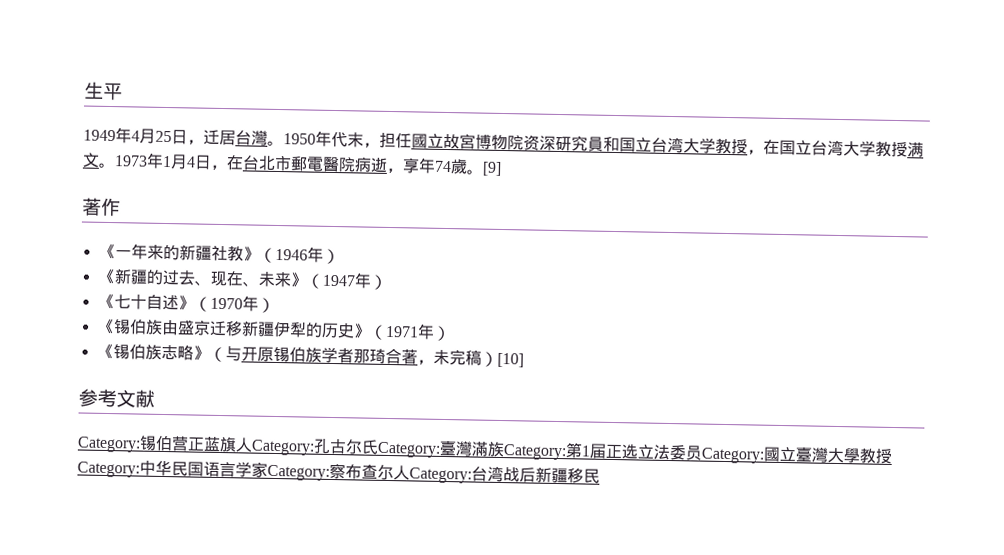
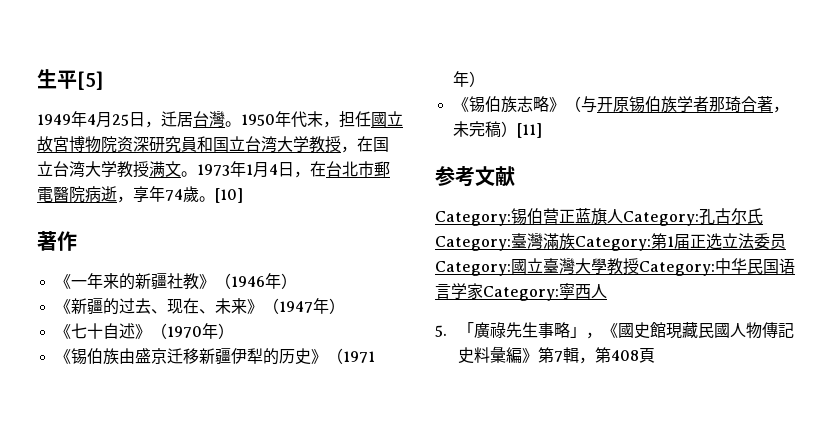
(123, 91) none -> [77,71,103,90] [5]
[482,161,502,176] [9] -> [215,188,243,203] [10]
[496,352,524,368] [10] -> [516,123,542,138] [11]
[329,462,600,484] 察布查尔人Category:台湾战后新疆移民 -> [559,283,607,299] [435,322,795,339] [458,346,656,364] 寧西人 // 5.「廣祿先生事略」，《國史館現藏民國人物傳記史料彙編》第7輯，第408頁

